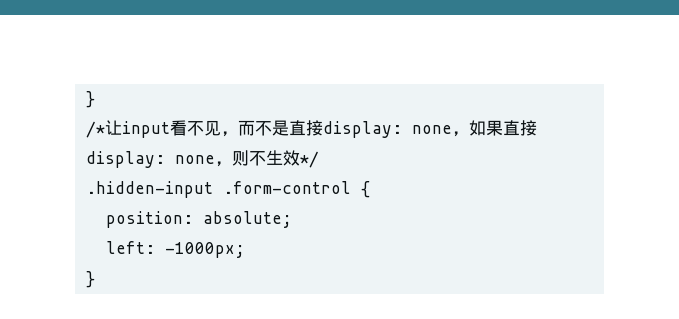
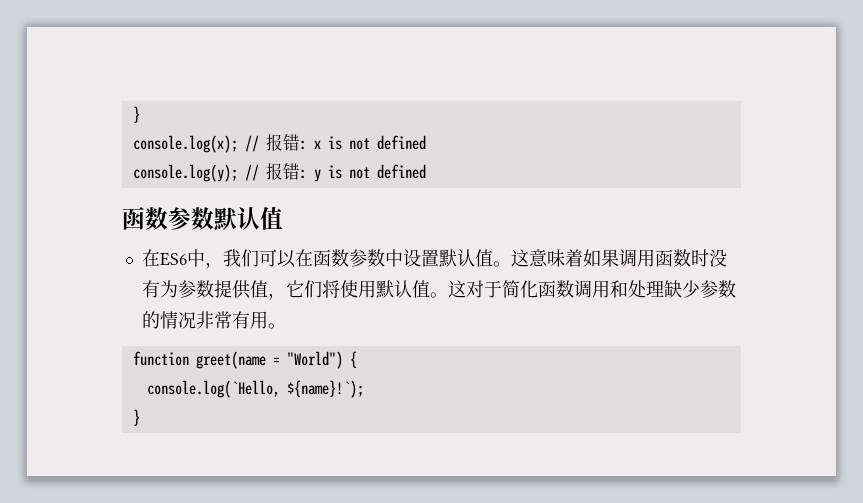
[85,120,537,138] [85,150,319,168] [85,181,370,198] [105,211,292,228] [105,241,245,258] /*让input看不见，而不是直接display: none，如果直接display: none，则不生效*/ // .hidden-input .form-control { // position: absolute; // left: -1000px; -> [132,134,426,153] [132,163,426,182] [122,207,283,231] [141,249,727,269] [141,280,736,300] [141,311,286,329] [132,351,357,369] [146,380,364,398] console.log(x); // 报错: x is not defined // console.log(y); // 报错: y is not defined // 函数参数默认值 // 在ES6中，我们可以在函数参数中设置默认值。这意味着如果调用函数时没有为参数提供值，它们将使用默认值。这对于简化函数调用和处理缺少参数的情况非常有用。 // function greet(name = "World") { // console.log(`Hello, ${name}!`);

